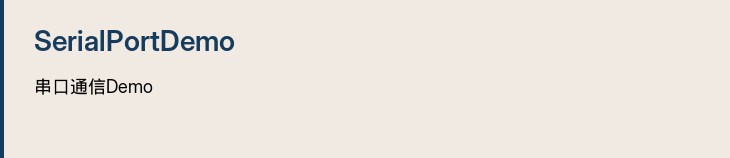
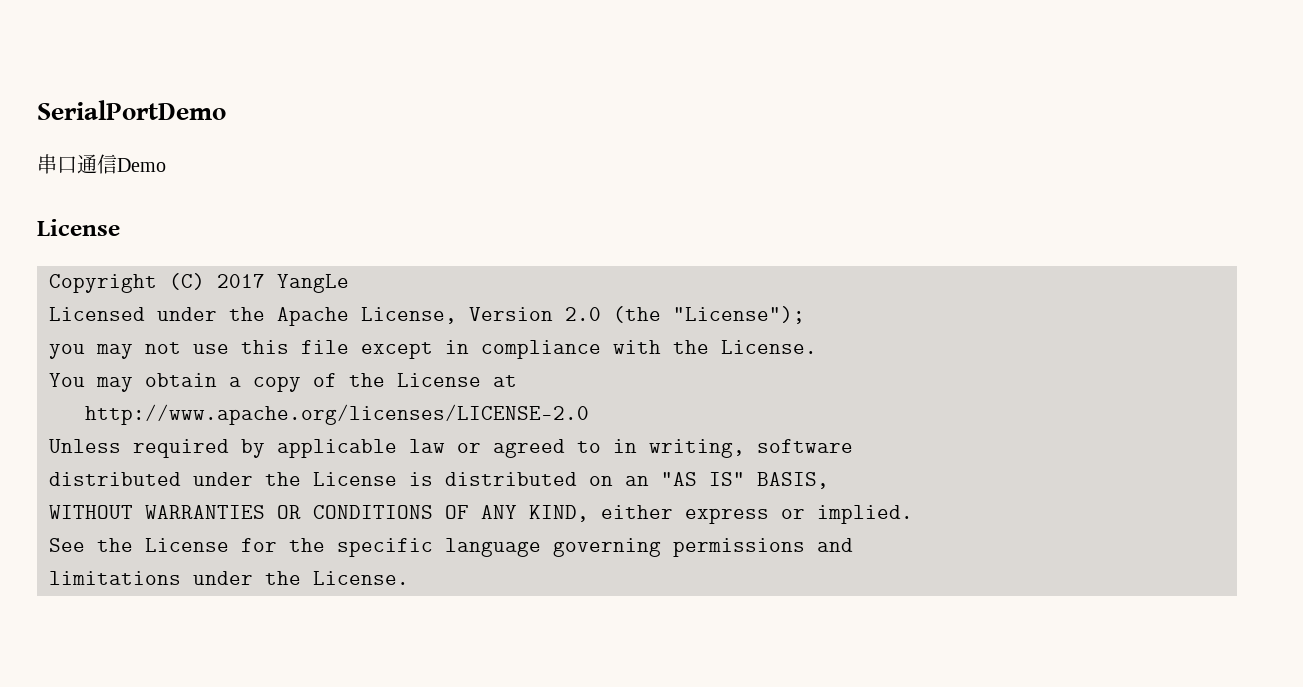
(153, 86) none -> [37,219,120,236] [49,273,349,293] [49,306,805,326] [49,340,817,359] [49,373,517,392] [85,404,589,425] [49,439,853,458] [49,472,829,489] [49,505,913,524] [49,538,853,557] [49,571,409,585] // License // Copyright (C) 2017 YangLe // Licensed under the Apache License, Version 2.0 (the "License"); // you may not use this file except in compliance with the License. // You may obtain a copy of the License at // http://www.apache.org/licenses/LICENSE-2.0 // Unless required by applicable law or agreed to in writing, software // distributed under the License is distributed on an "AS IS" BASIS, // WITHOUT WARRANTIES OR CONDITIONS OF ANY KIND, either express or implied. // See the License for the specific language governing permissions and // limitations under the License.

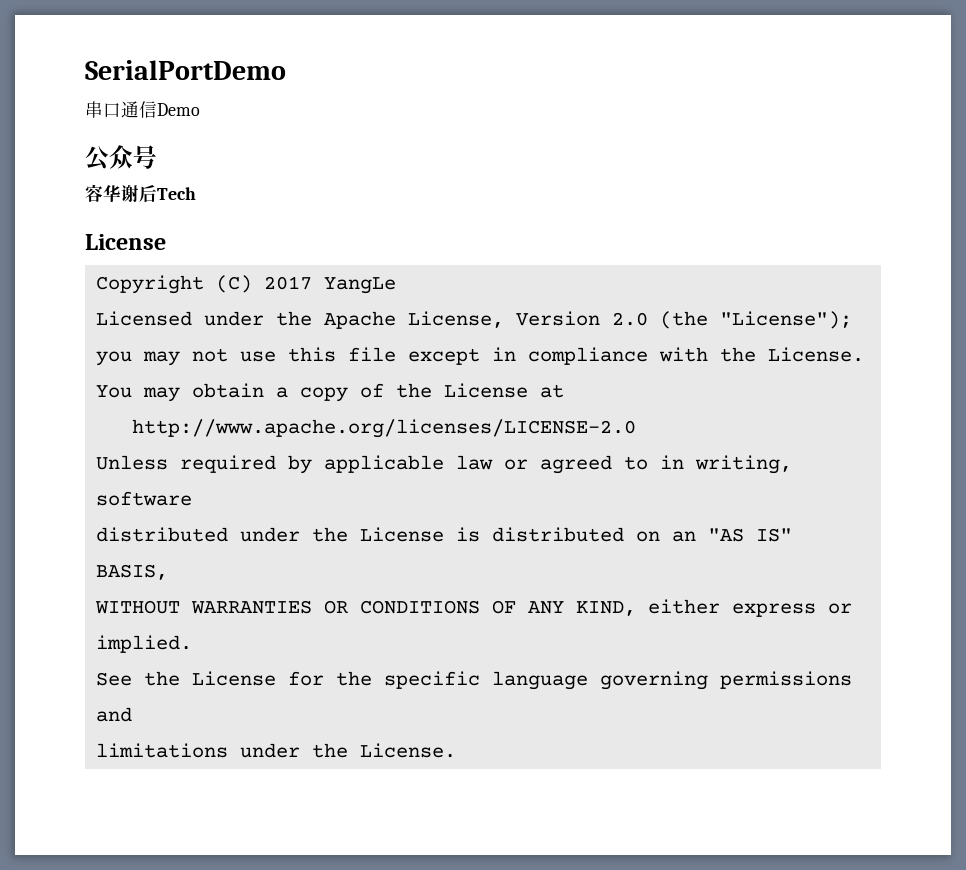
(166, 165) none -> [85,145,157,171] [85,184,196,203] // 公众号 // 容华谢后Tech

